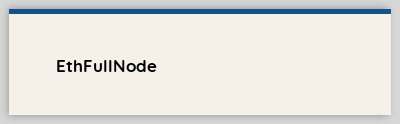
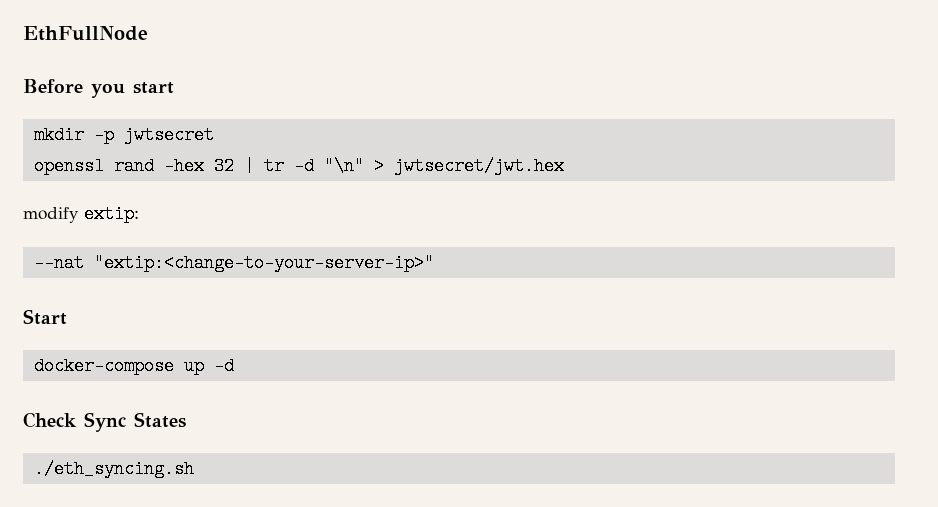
(157, 66) none -> [23,79,174,98] [33,126,214,144] [33,157,564,175] [23,205,139,223] [33,254,434,272] [23,309,67,325] [33,357,234,375] [23,412,186,432] [33,460,194,478] // Before you start // mkdir -p jwtsecret // openssl rand -hex 32 | tr -d "\n" > jwtsecret/jwt.hex // modify extip: // --nat "extip:<change-to-your-server-ip>" // Start // docker-compose up -d // Check Sync States // ./eth_syncing.sh

